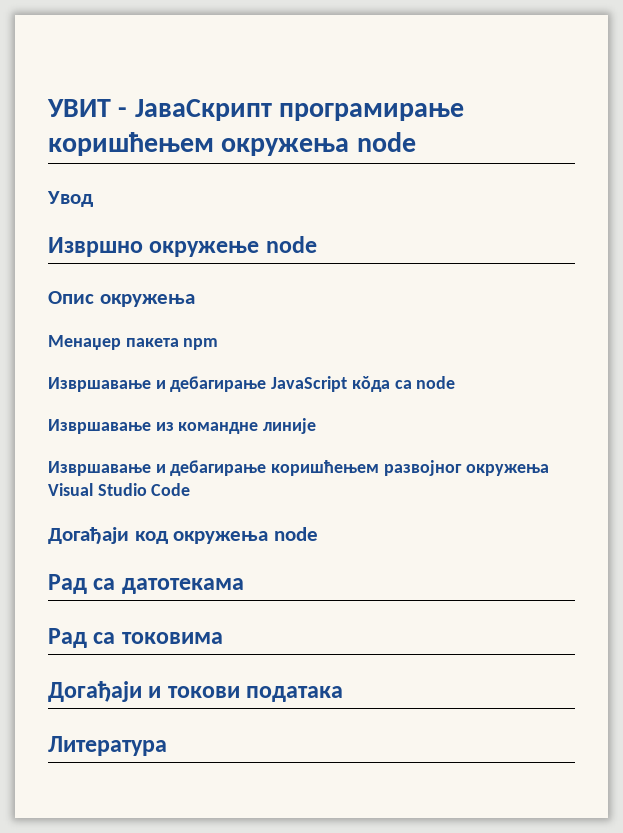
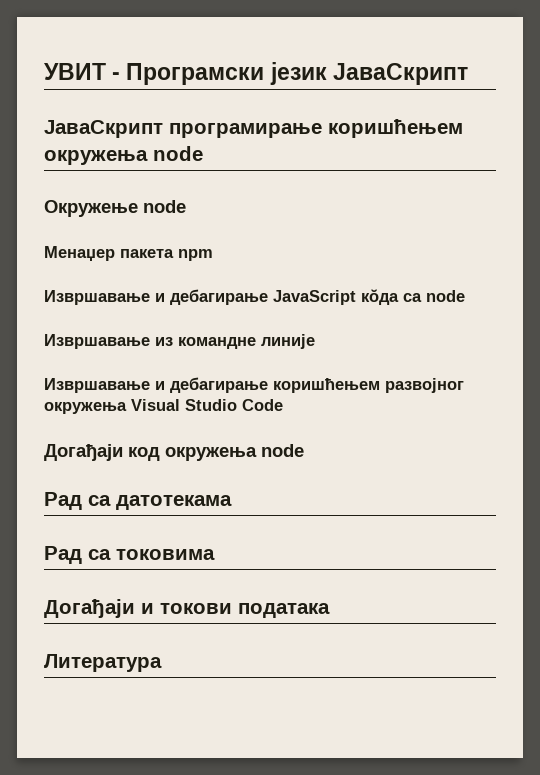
(128, 112) none -> [126,62,468,85] Програмски језик ЈаваСкрипт //
[47,191,93,207] [48,236,317,257] [48,291,195,307] Увод // Извршно окружење node // Опис окружења -> [44,200,186,217] Окружењe node

